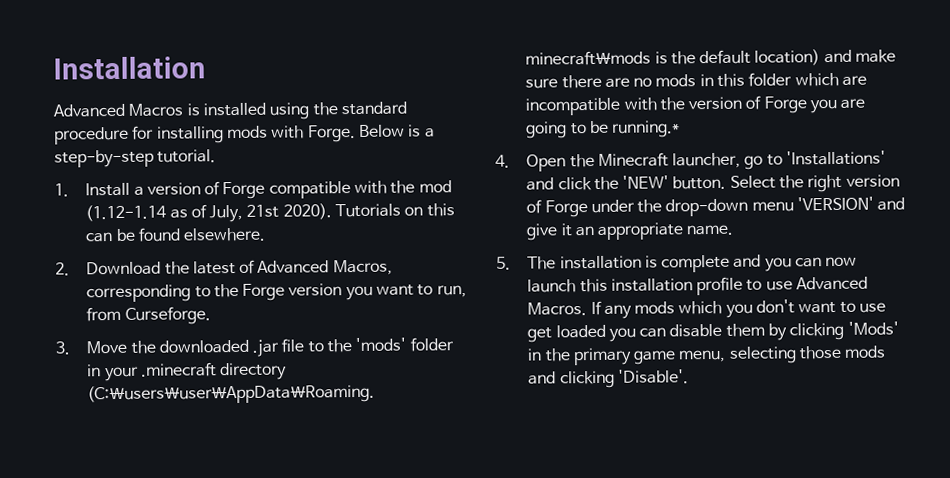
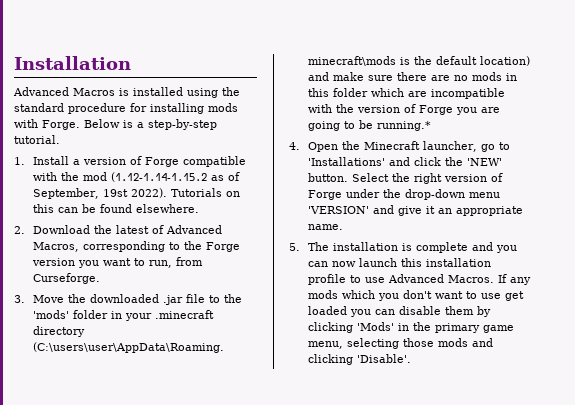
[85,204,168,222] (1.12-1.14 -> [111,172,208,182] (1.12-1.14-1.15.2
[209,203,332,223] July, 21st 2020). -> [33,188,168,199] September, 19st 2022).

